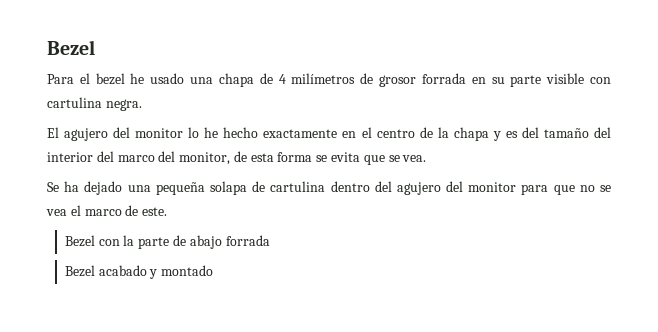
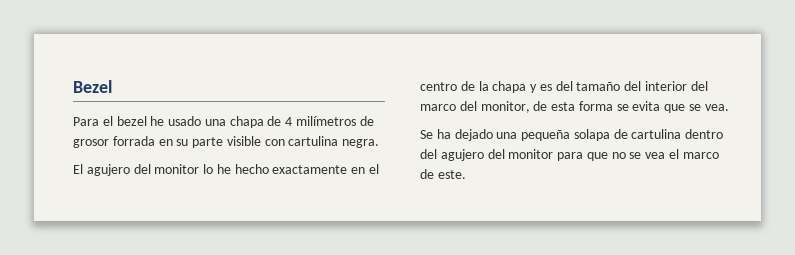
[64,235,270,249] [64,265,214,279] // Bezel con la parte de abajo forrada // Bezel acabado y montado -> (466, 174) none

